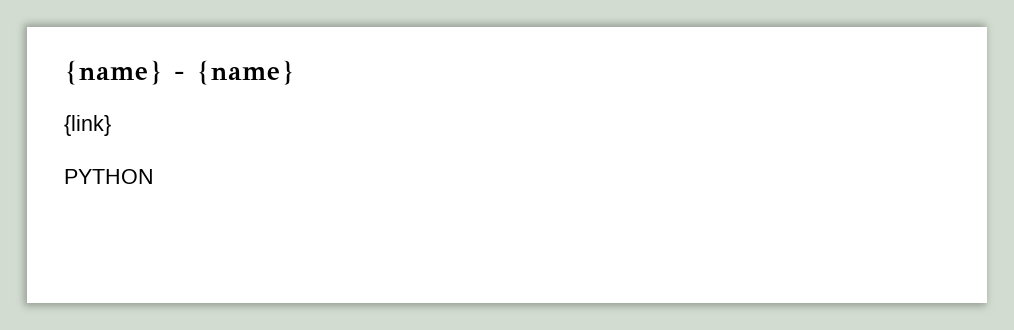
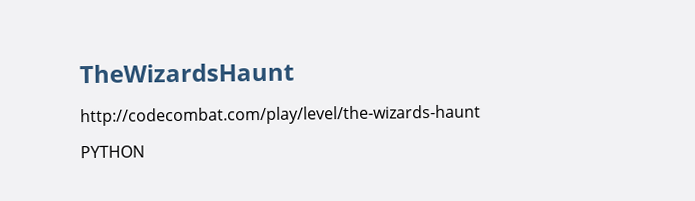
[64,60,295,85] [64,115,111,136] {name} - {name} // {link} -> [79,62,294,84] [80,104,481,127] TheWizardsHaunt // http://codecombat.com/play/level/the-wizards-haunt

